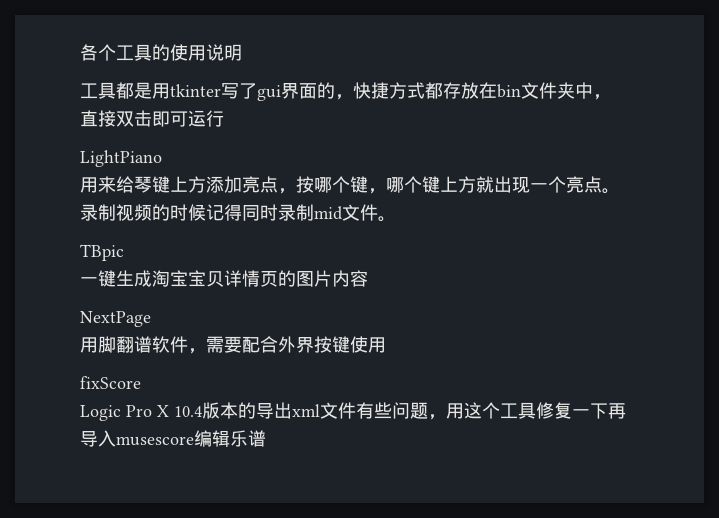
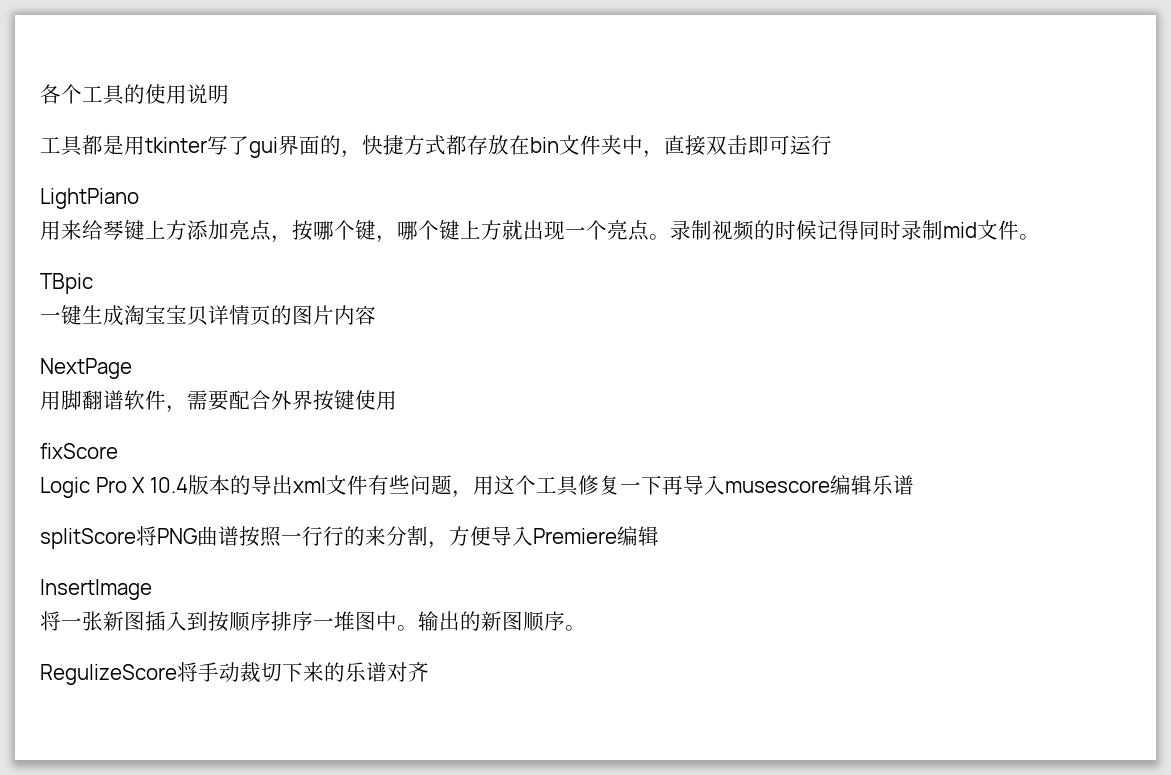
(266, 438) none -> [40,526,659,549] [40,579,152,600] [40,611,586,632] [40,662,429,685] // splitScore将PNG曲谱按照一行行的来分割，方便导入Premiere编辑 // InsertImage // 将一张新图插入到按顺序排序一堆图中。输出的新图顺序。 // RegulizeScore将手动裁切下来的乐谱对齐

